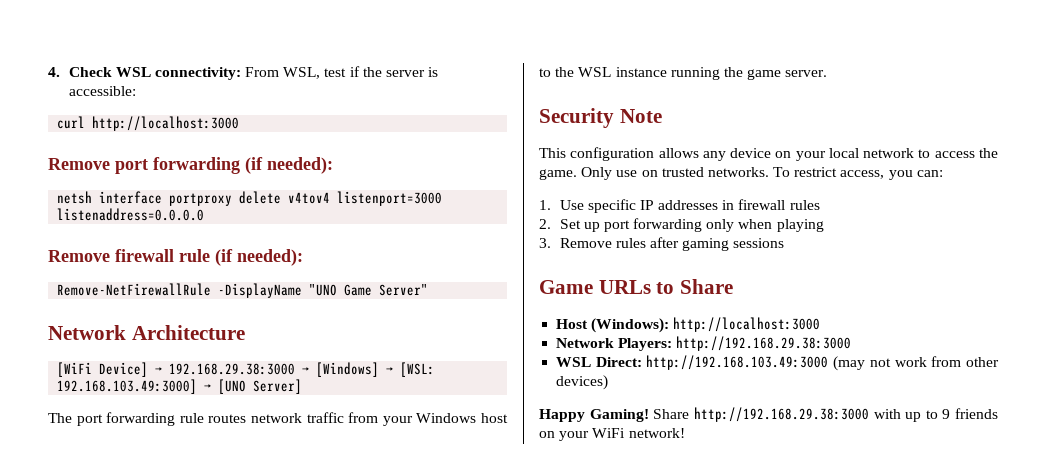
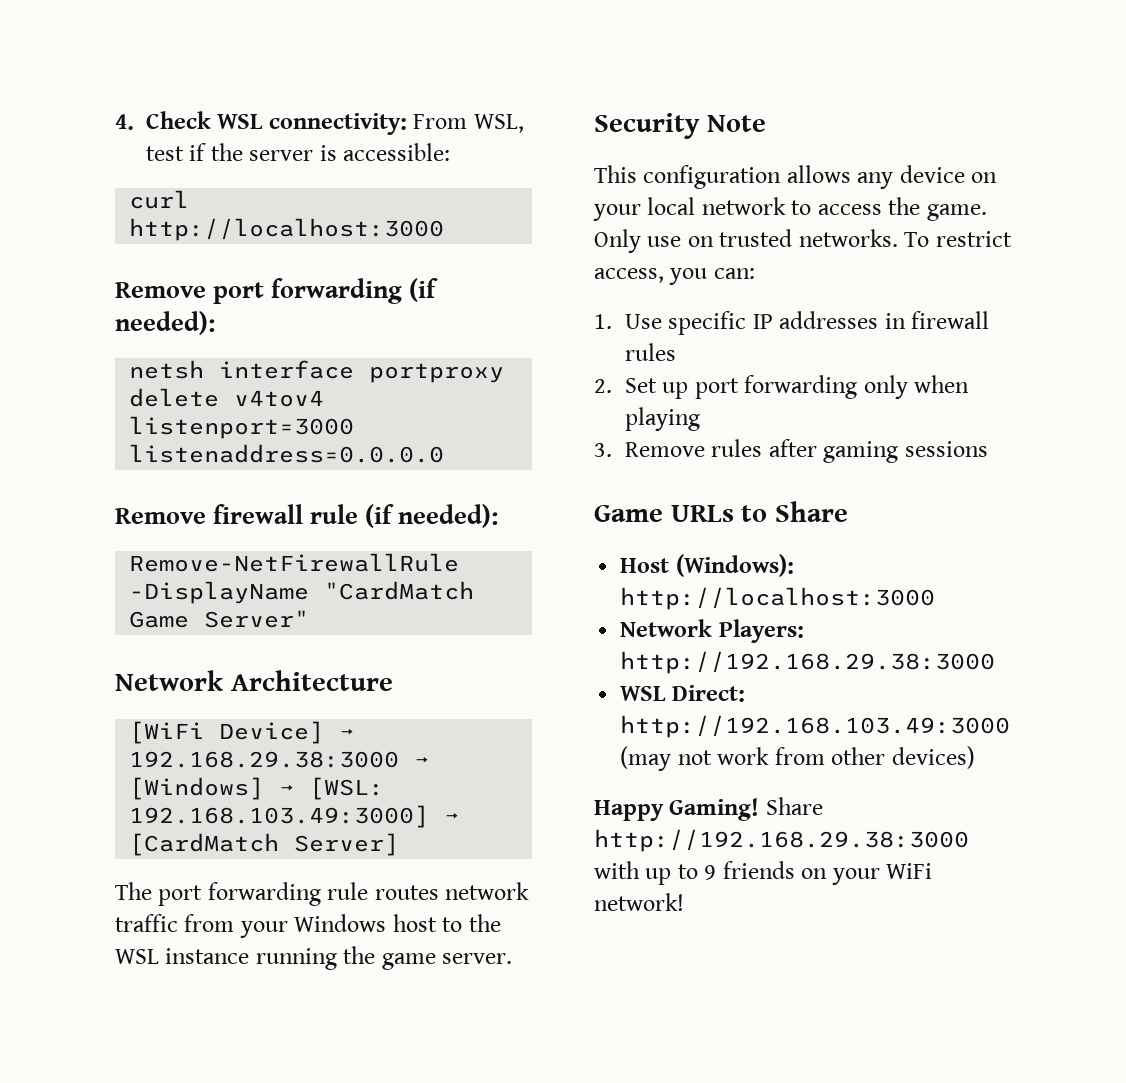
[309,284,338,296] "UNO -> [324,581,475,600] "CardMatch
[218,379,247,394] [UNO -> [129,833,280,856] [CardMatch

